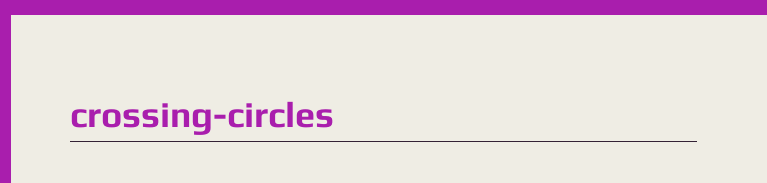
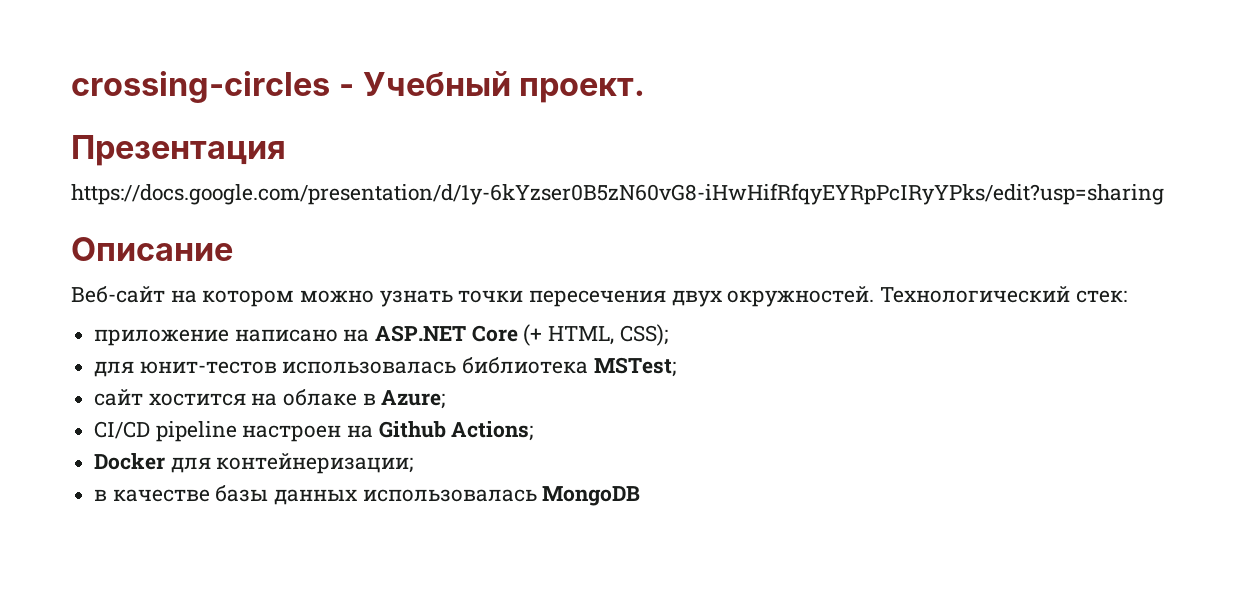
(334, 118) none -> [338,71,646,103] [71,135,286,166] [71,183,1164,205] [71,237,233,261] [71,286,1127,307] [94,324,668,346] [94,357,676,377] [94,389,446,409] [94,421,534,442] [94,453,414,474] [94,485,641,506] - Учебный проект. // Презентация // https://docs.google.com/presentation/d/1y-6kYzser0B5zN60vG8-iHwHifRfqyEYRpPcIRyYPks/edit?usp=sharing // Описание // Веб-сайт на котором можно узнать точки пересечения двух окружностей. Технологический стек: // приложение написано на ASP.NET Core (+ HTML, CSS); // для юнит-тестов использовалась библиотека MSTest; // сайт хостится на облаке в Azure; // CI/CD pipeline настроен на Github Actions; // Docker для контейнеризации; // в качестве базы данных использовалась MongoDB

